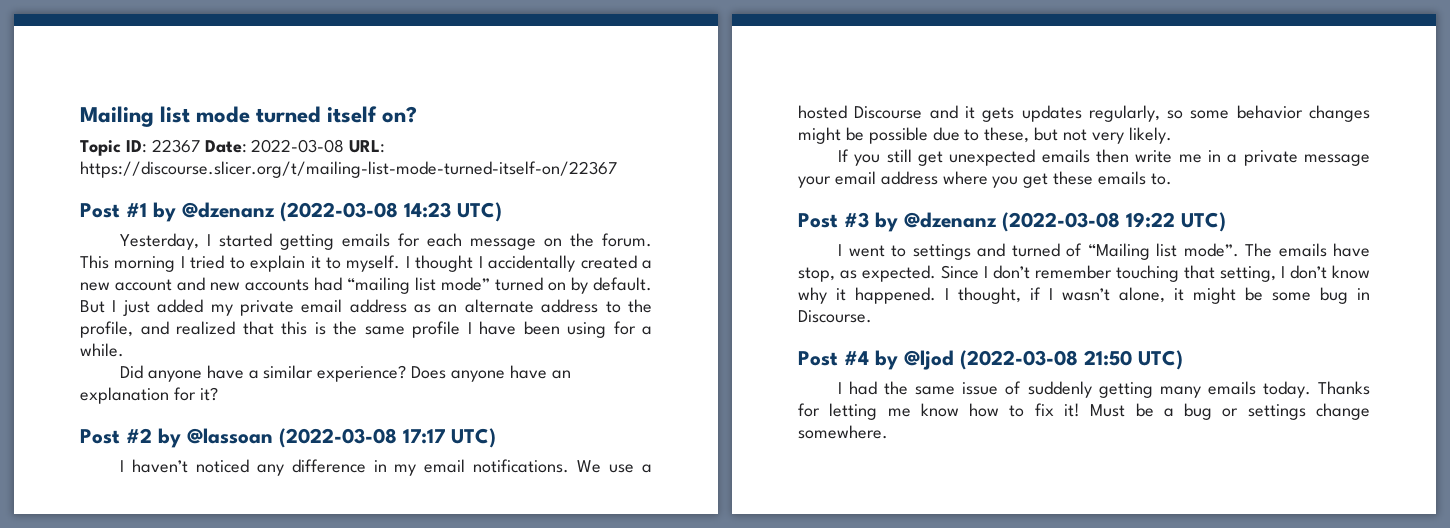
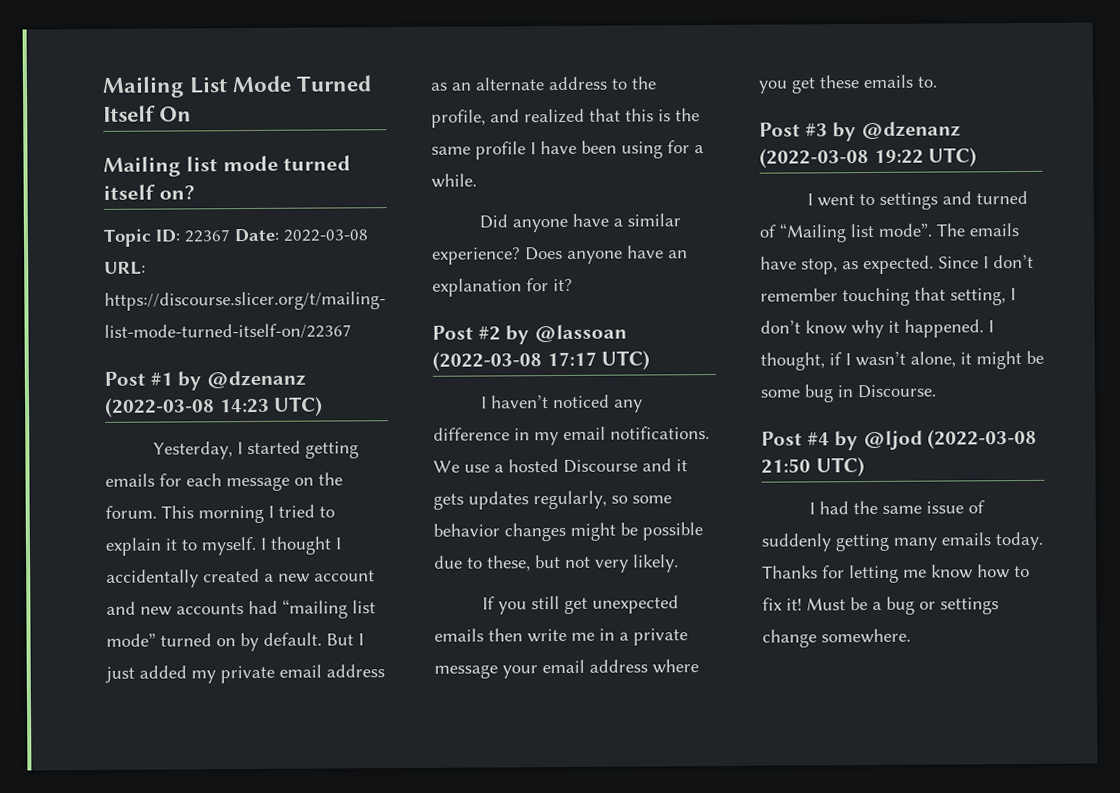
[80,106,154,127] Mailing -> [102,75,373,98] [103,105,193,122] [103,156,181,177] Mailing List Mode Turned Itself On // Mailing

